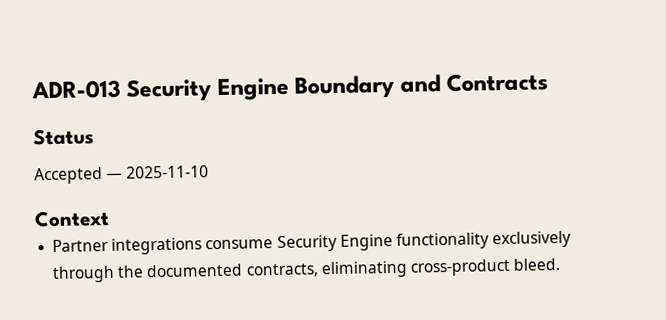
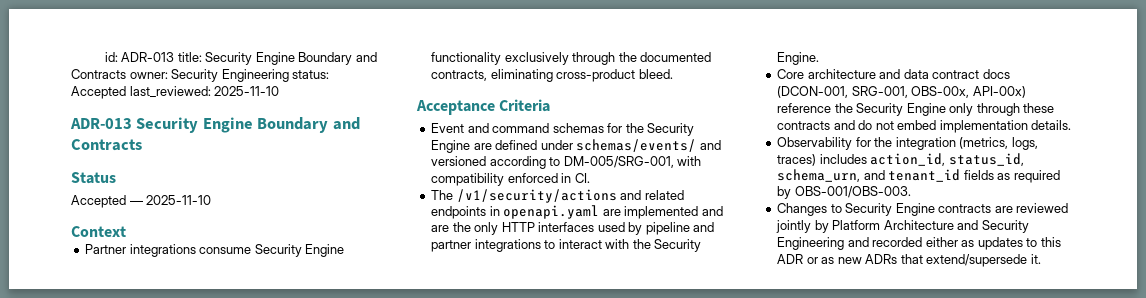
(31, 89) none -> [104,52,377,65] [71,69,330,82] [71,86,280,99] id: ADR-013 title: Security Engine Boundary and Contracts owner: Security Engineering status: Accepted last_reviewed: 2025-11-10 //
(561, 264) none -> [416,99,551,115] [431,123,695,136] [431,139,721,153] [431,156,702,169] [431,173,590,186] [431,189,684,203] [431,205,723,219] [431,222,715,235] [431,239,702,252] [777,52,820,65] [777,69,1010,79] [777,86,1026,98] [777,103,1055,116] [777,120,1072,133] [777,137,1038,150] [777,153,1024,166] [777,169,1060,183] [777,186,911,199] [777,203,1069,216] [776,220,1029,233] [777,237,1061,250] [777,254,1041,267] // Acceptance Criteria // Event and command schemas for the Security Engine are defined under schemas/events/ and versioned according to DM-005/SRG-001, with compatibility enforced in CI. // The /v1/security/actions and related endpoints in openapi.yaml are implemented and are the only HTTP interfaces used by pipeline and partner integrations to interact with the Security Engine. // Core architecture and data contract docs (DCON-001, SRG-001, OBS-00x, API-00x) reference the Security Engine only through these contracts and do not embed implementation details. // Observability for the integration (metrics, logs, traces) includes action_id, status_id, schema_urn, and tenant_id fields as required by OBS-001/OBS-003. // Changes to Security Engine contracts are reviewed jointly by Platform Architecture and Security Engineering and recorded either as updates to this ADR or as new ADRs that extend/supersede it.

